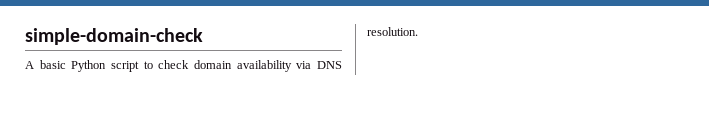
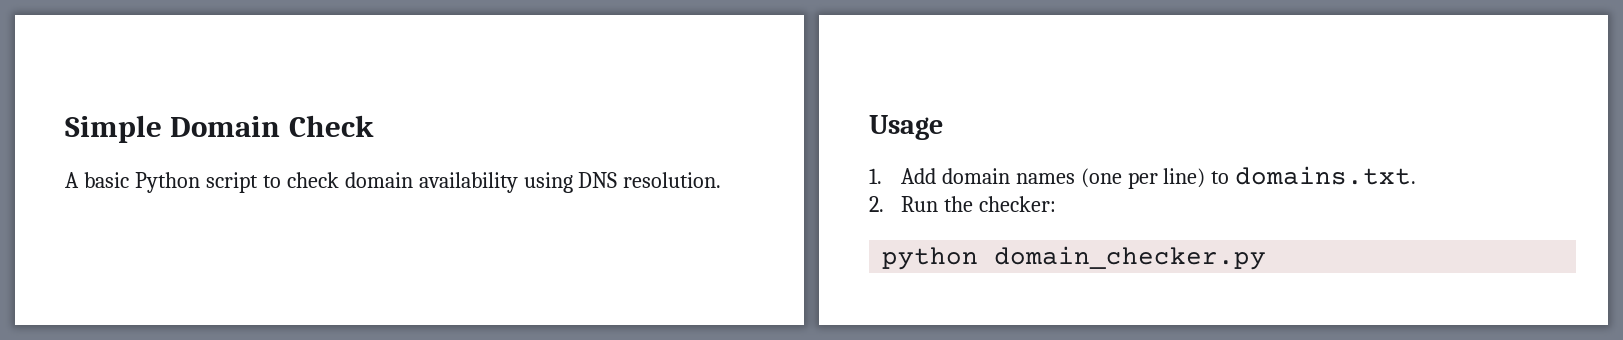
[25,28,203,45] simple-domain-check -> [65,115,374,143] Simple Domain Check
[296,61,312,69] via -> [523,172,573,193] using
(418, 31) none -> [869,115,943,140] [869,166,1417,189] [869,196,1056,212] [882,246,1267,270] // Usage // 1. Add domain names (one per line) to domains.txt. // 2. Run the checker: // python domain_checker.py

